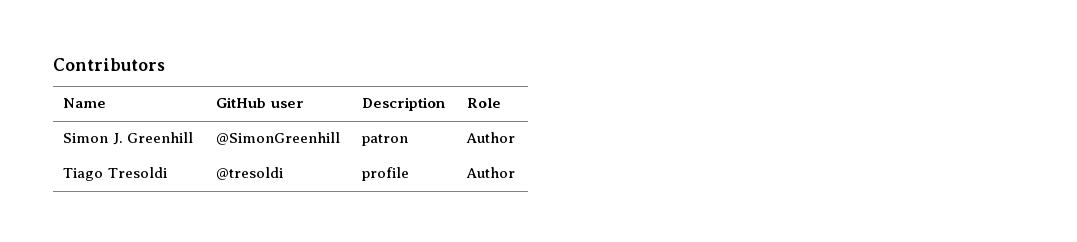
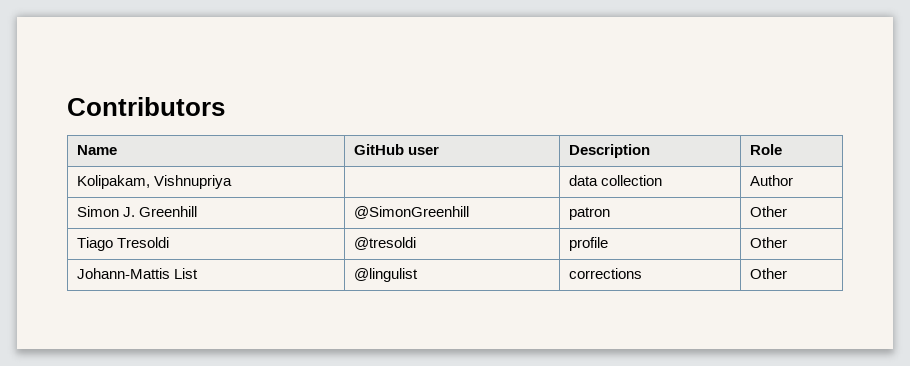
(502, 103) none -> [77,175,233,189] [569,175,663,186] [750,175,794,186] // Kolipakam, Vishnupriya | | data collection | Author
[466,132,516,143] Author -> [750,206,788,217] Other
[466,167,516,178] Author -> [750,237,788,248] [77,268,199,279] [354,268,419,282] [569,268,643,279] [750,268,788,279] Other // Johann-Mattis List | @lingulist | corrections | Other

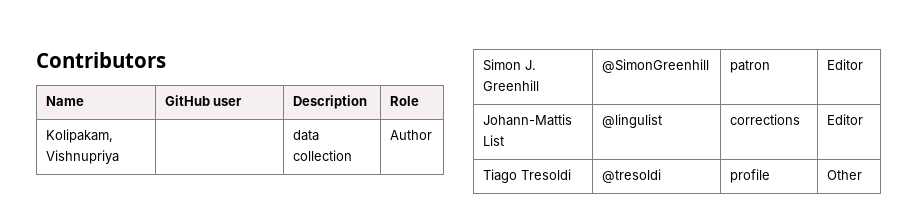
[750,206,788,217] Other -> [826,59,863,70] [482,114,572,126] [482,135,504,146] [601,114,662,128] [729,114,800,125] [826,114,863,125] Editor // Johann-Mattis List | @lingulist | corrections | Editor
[77,268,199,279] [354,268,419,282] [569,268,643,279] [750,268,788,279] // Johann-Mattis List | @lingulist | corrections | Other -> (862, 175) none

